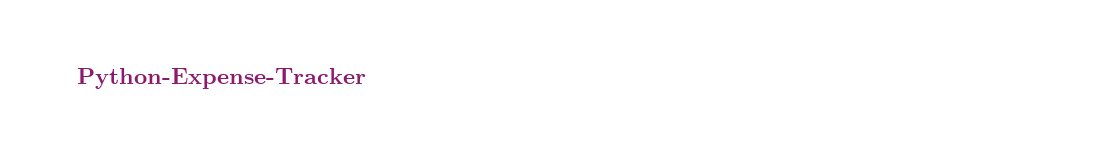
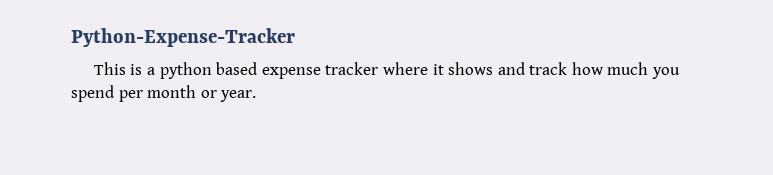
(366, 78) none -> [93,62,681,79] [71,85,257,102] // This is a python based expense tracker where it shows and track how much you spend per month or year.

